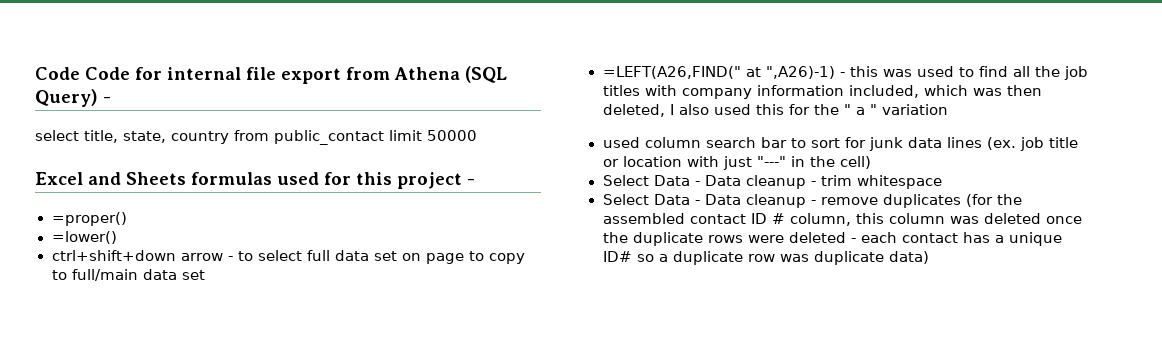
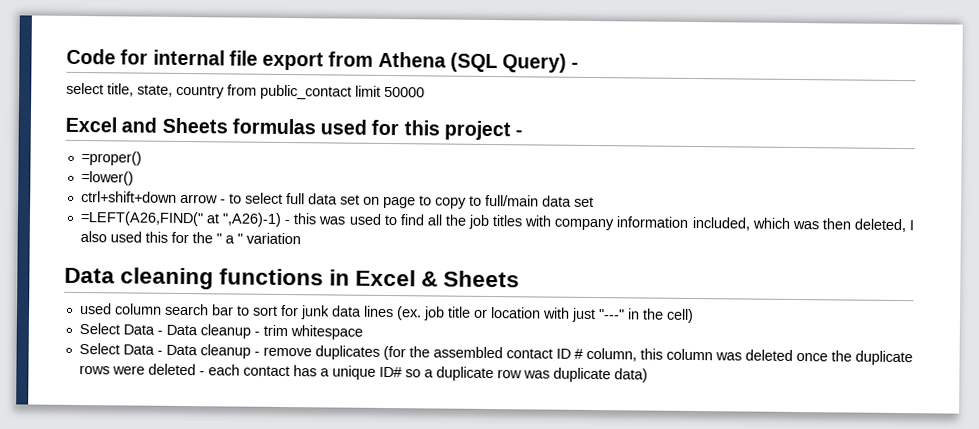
[35,67,130,80] Code Code -> [66,48,116,65] Code
(948, 109) none -> [64,267,521,290] // Data cleaning functions in Excel & Sheets

